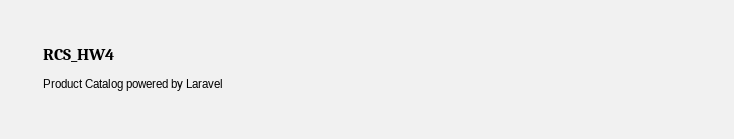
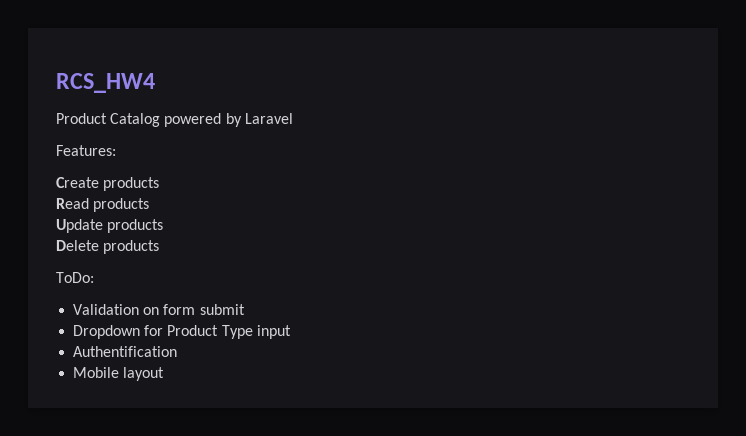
(224, 83) none -> [56,145,116,156] [56,177,160,191] [56,198,150,212] [56,219,164,233] [56,240,160,254] [56,272,94,283] [73,304,245,315] [73,325,291,339] [73,346,178,357] [73,367,165,381] // Features: // Create products // Read products // Update products // Delete products // ToDo: // Validation on form submit // Dropdown for Product Type input // Authentification // Mobile layout

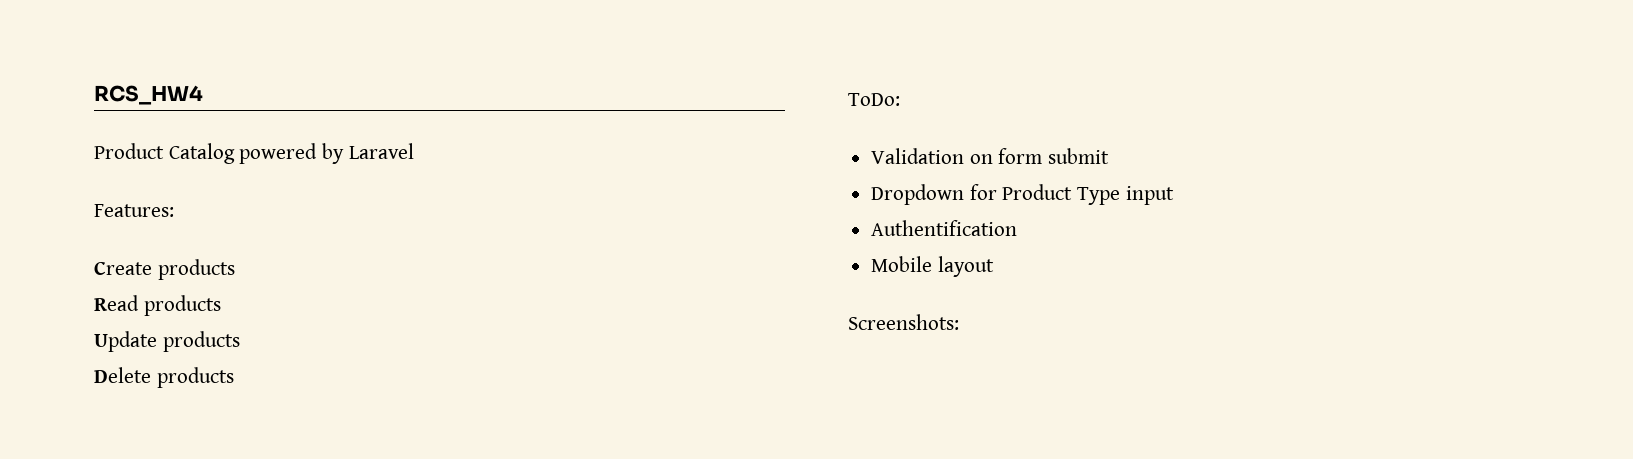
(165, 374) none -> [848,314,959,330] // Screenshots:

